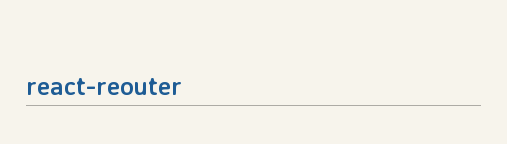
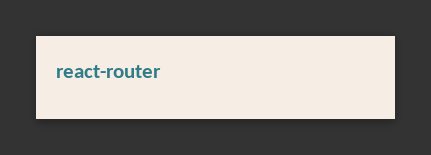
[26,78,182,95] react-reouter -> [56,65,161,78] react-router

